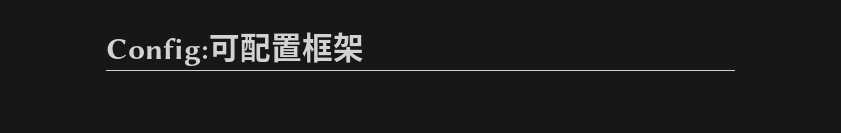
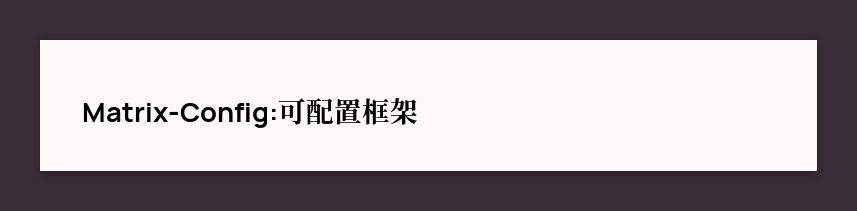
[106,38,209,66] Config: -> [82,103,278,128] Matrix-Config:

